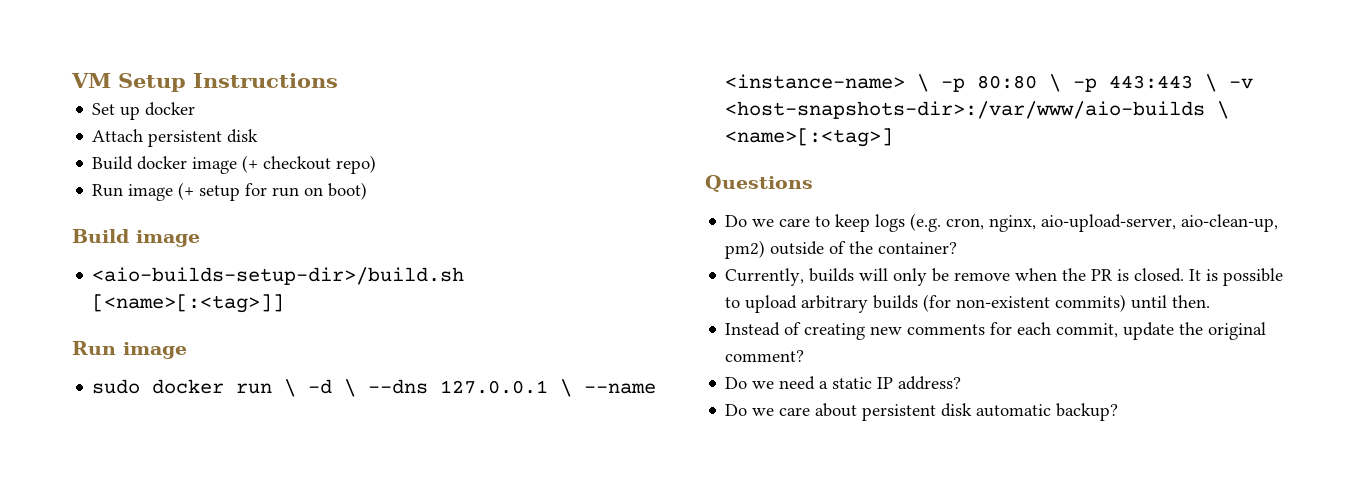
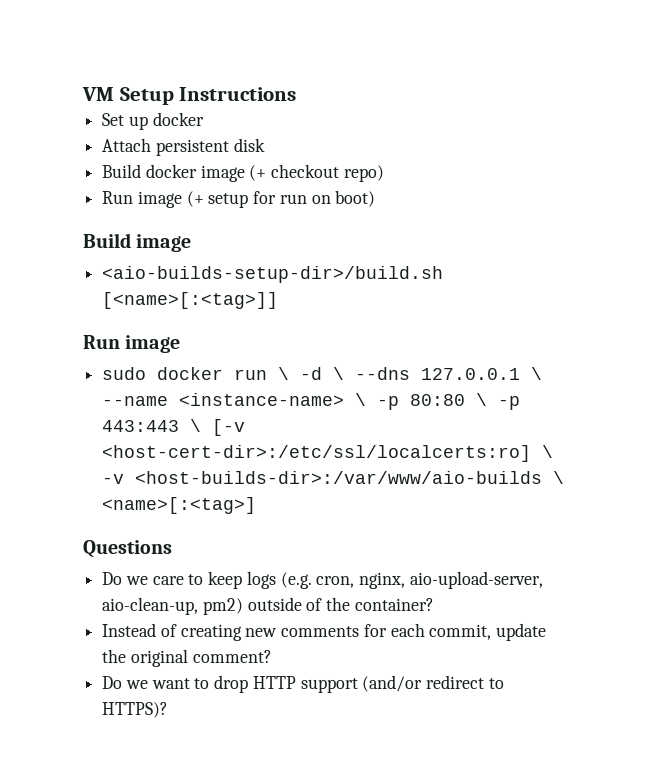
[1229,78,1254,89] [725,101,1206,119] -v <host-snapshots-dir>:/var/www/aio-builds -> [212,419,246,436] [102,445,554,462] [102,471,543,484] [-v <host-cert-dir>:/etc/ssl/localcerts:ro] \ -v <host-builds-dir>:/var/www/aio-builds
[725,268,1284,286] [725,294,1211,313] // Currently, builds will only be remove when the PR is closed. It is possible to upload arbitrary builds (for non-existent commits) until then. -> (434, 604) none
[779,376,962,390] [725,403,1119,421] need a static IP address? // Do we care about persistent disk automatic backup? -> [151,675,504,693] [102,702,169,718] want to drop HTTP support (and/or redirect to HTTPS)?

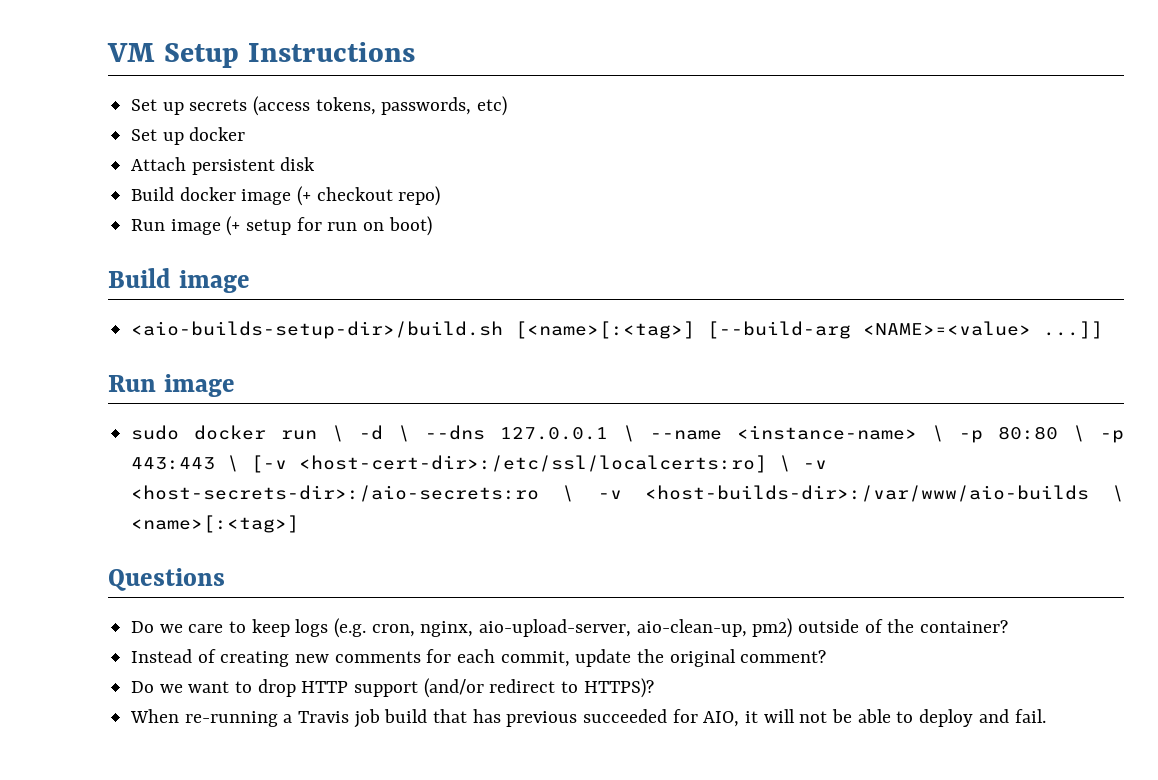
(297, 94) none -> [131,96,508,116] // Set up secrets (access tokens, passwords, etc)
[102,292,279,309] [<name>[:<tag>]] -> [515,321,1104,339] [<name>[:<tag>] [--build-arg <NAME>=<value> ...]]
(125, 479) none -> [131,485,622,502] <host-secrets-dir>:/aio-secrets:ro \ -v
(169, 710) none -> [130,709,1046,728] // When re-running a Travis job build that has previous succeeded for AIO, it will not be able to deploy and fail.

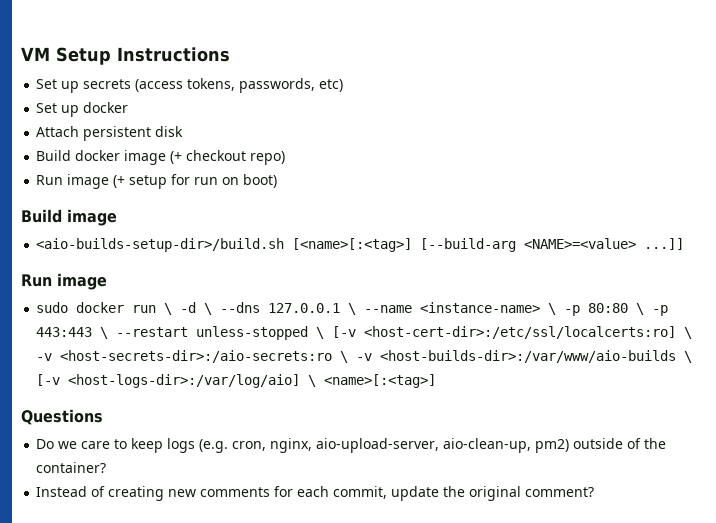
(240, 463) none -> [116,326,325,340] --restart unless-stopped \
(1124, 493) none -> [36,374,317,388] [-v <host-logs-dir>:/var/log/aio] \
[131,678,654,698] [130,709,1046,728] // Do we want to drop HTTP support (and/or redirect to HTTPS)? // When re-running a Travis job build that has previous succeeded for AIO, it will not be able to deploy and fail. -> (595, 492) none

